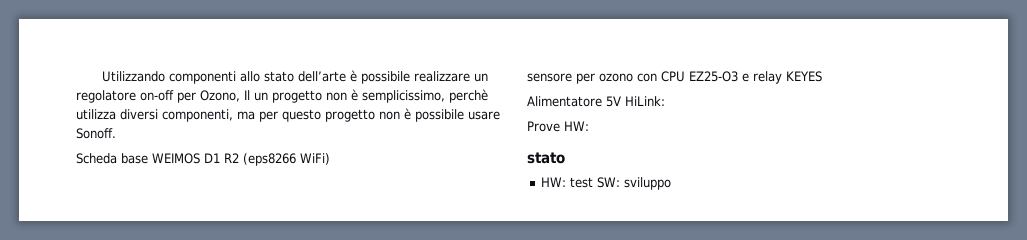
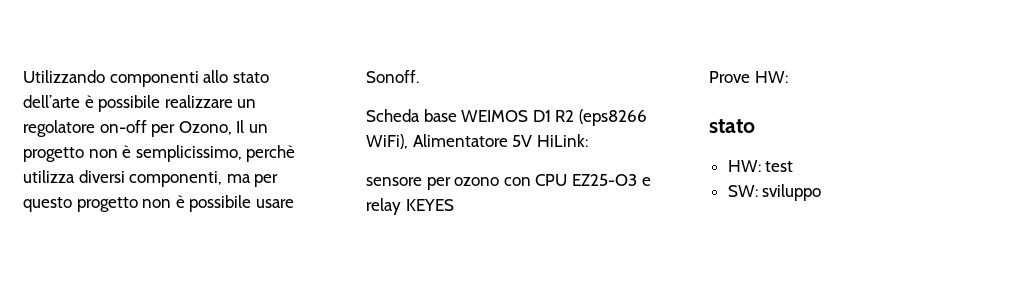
[300,153,330,165] WiFi) -> [366,134,588,149] WiFi), Alimentatore 5V HiLink:
[527,96,665,107] // Alimentatore 5V HiLink: -> (454, 205) none
(594, 182) none -> (794, 166) //

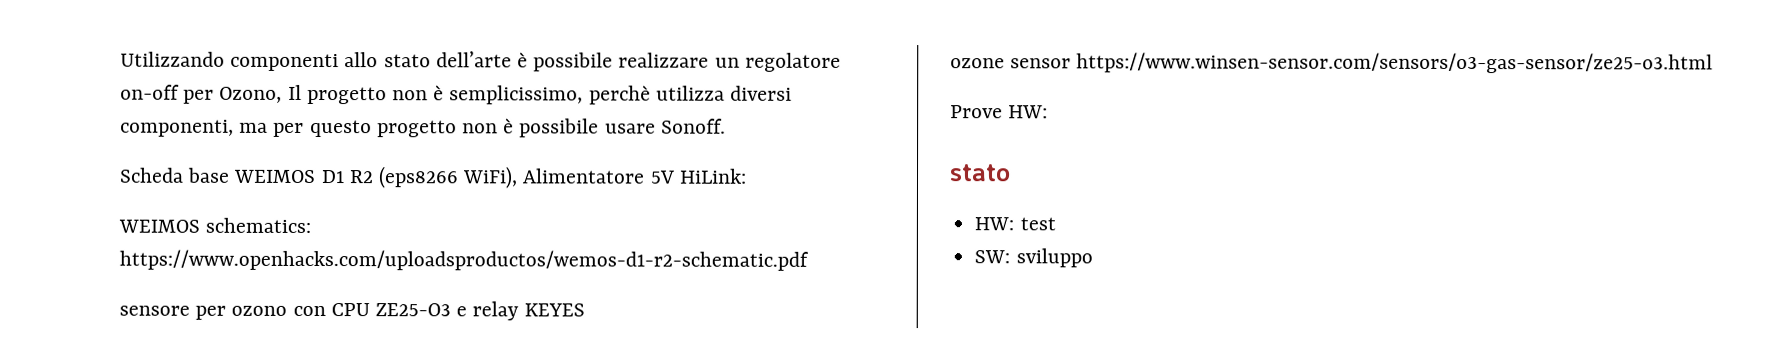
[248,124,268,133] un -> (302, 92) none
(588, 140) none -> [118,217,312,233] [119,249,809,271] // WEIMOS schematics: https://www.openhacks.com/uploadsproductos/wemos-d1-r2-schematic.pdf
[571,174,637,186] EZ25-O3 -> [375,303,452,317] ZE25-O3
(454, 205) none -> [950,52,1714,74] // ozone sensor https://www.winsen-sensor.com/sensors/o3-gas-sensor/ze25-o3.html

